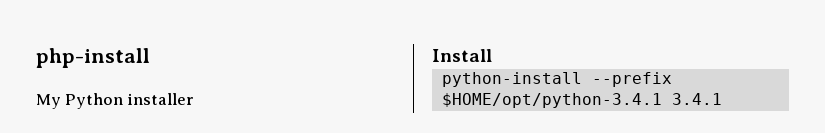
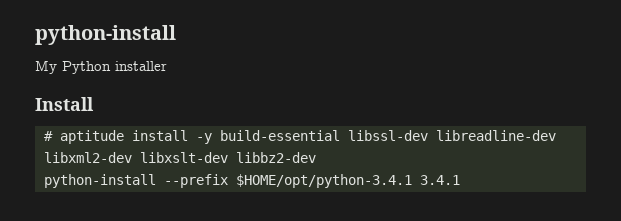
[36,48,150,68] php-install -> [35,25,176,45] python-install
(492, 55) none -> [44,130,556,144] [44,152,316,163] // # aptitude install -y build-essential libssl-dev libreadline-dev libxml2-dev libxslt-dev libbz2-dev

